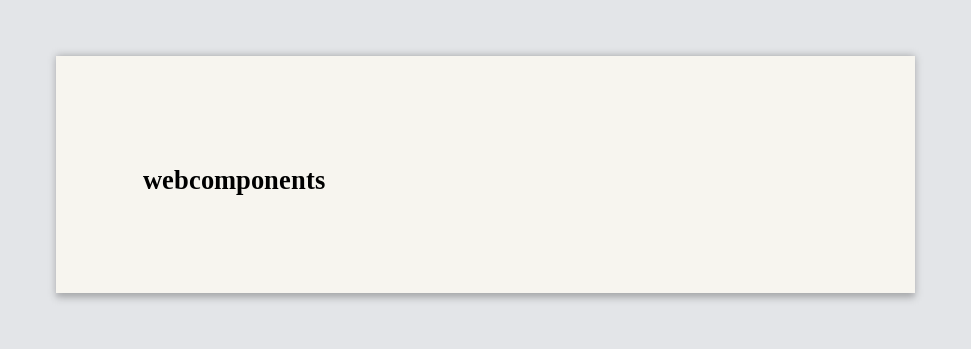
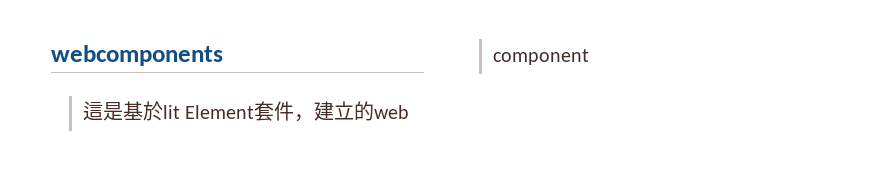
(325, 182) none -> [82,101,410,122] [492,49,589,65] // 這是基於lit Element套件，建立的web component

